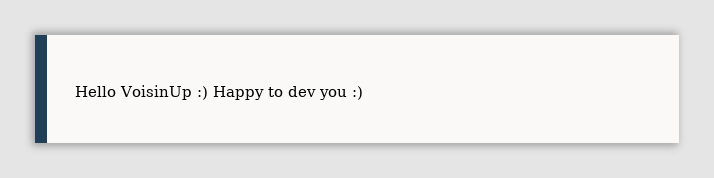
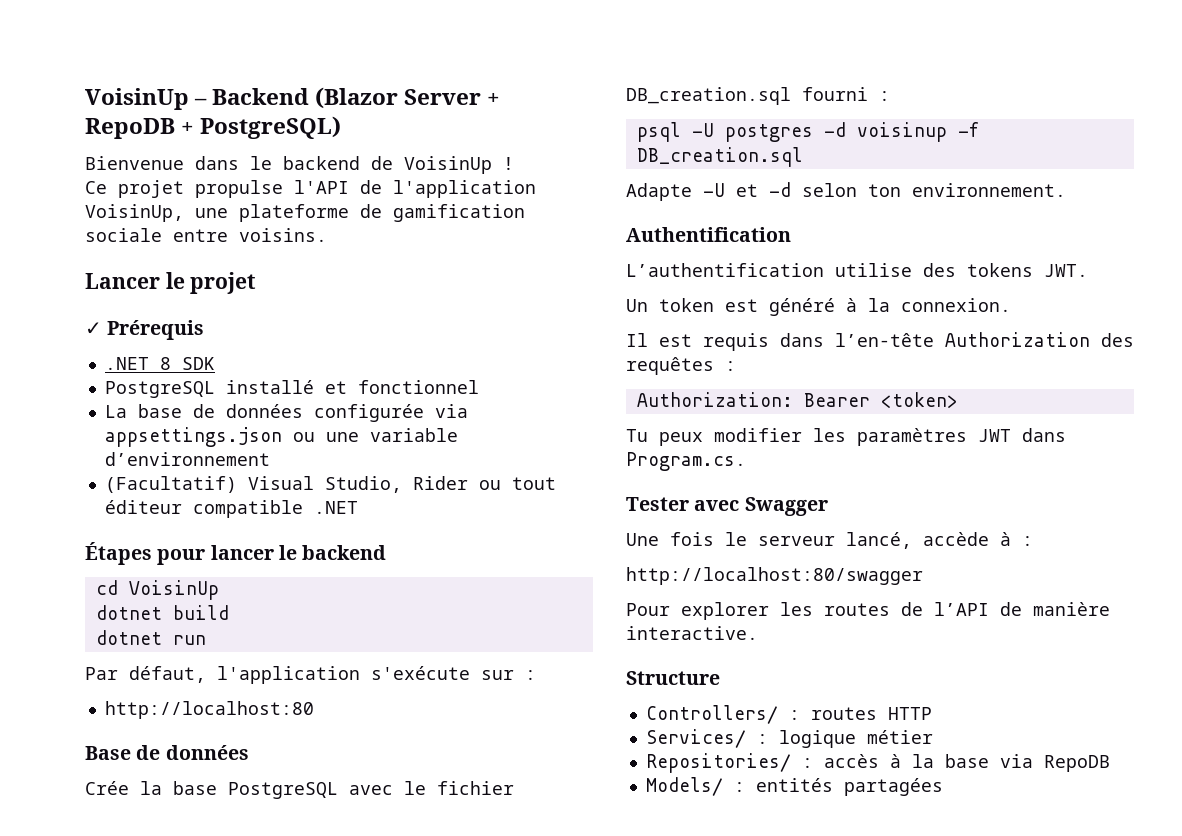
[75,85,363,100] Hello VoisinUp :) Happy to dev you :) -> [85,87,501,110] [85,116,342,139] [85,156,514,174] [85,180,536,198] [85,204,525,222] [85,228,327,242] [85,272,257,294] [85,320,205,340] [104,357,215,370] [104,380,479,398] [104,404,468,422] [104,427,458,447] [104,452,270,466] [104,476,556,493] [104,500,358,518] [85,542,387,565] [95,580,219,600] [95,605,229,620] [95,630,206,645] [85,666,536,684] [104,701,314,719] [85,745,249,760] [85,781,514,799] [626,87,890,105] [636,122,979,142] [636,147,803,167] [626,182,1066,201] [626,227,791,242] [626,263,1088,277] [626,298,1011,316] [626,332,1134,351] [626,357,736,375] [636,392,958,408] [626,428,1066,446] [626,452,746,471] [626,497,828,516] [626,532,1033,549] [626,567,923,585] [626,602,1110,620] [626,626,758,640] [626,671,720,685] [645,705,932,724] [645,729,933,748] [645,753,1110,773] [645,777,943,796] VoisinUp – Backend (Blazor Server + RepoDB + PostgreSQL) // Bienvenue dans le backend de VoisinUp ! // Ce projet propulse l'API de l'application VoisinUp, une plateforme de gamification sociale entre voisins. // Lancer le projet // ✓ Prérequis // .NET 8 SDK // PostgreSQL installé et fonctionnel // La base de données configurée via appsettings.json ou une variable d’environnement // (Facultatif) Visual Studio, Rider ou tout éditeur compatible .NET // Étapes pour lancer le backend // cd VoisinUp // dotnet build // dotnet run // Par défaut, l'application s'exécute sur : // http://localhost:80 // Base de données // Crée la base PostgreSQL avec le fichier DB_creation.sql fourni : // psql -U postgres -d voisinup -f DB_creation.sql // Adapte -U et -d selon ton environnement. // Authentification // L’authentification utilise des tokens JWT. // Un token est généré à la connexion. // Il est requis dans l’en-tête Authorization des requêtes : // Authorization: Bearer <token> // Tu peux modifier les paramètres JWT dans Program.cs. // Tester avec Swagger // Une fois le serveur lancé, accède à : // http://localhost:80/swagger // Pour explorer les routes de l’API de manière interactive. // Structure // Controllers/ : routes HTTP // Services/ : logique métier // Repositories/ : accès à la base via RepoDB // Models/ : entités partagées

